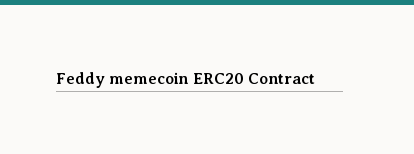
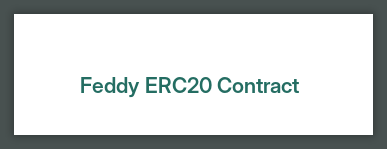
[109,72,190,84] memecoin -> (140, 87) none

